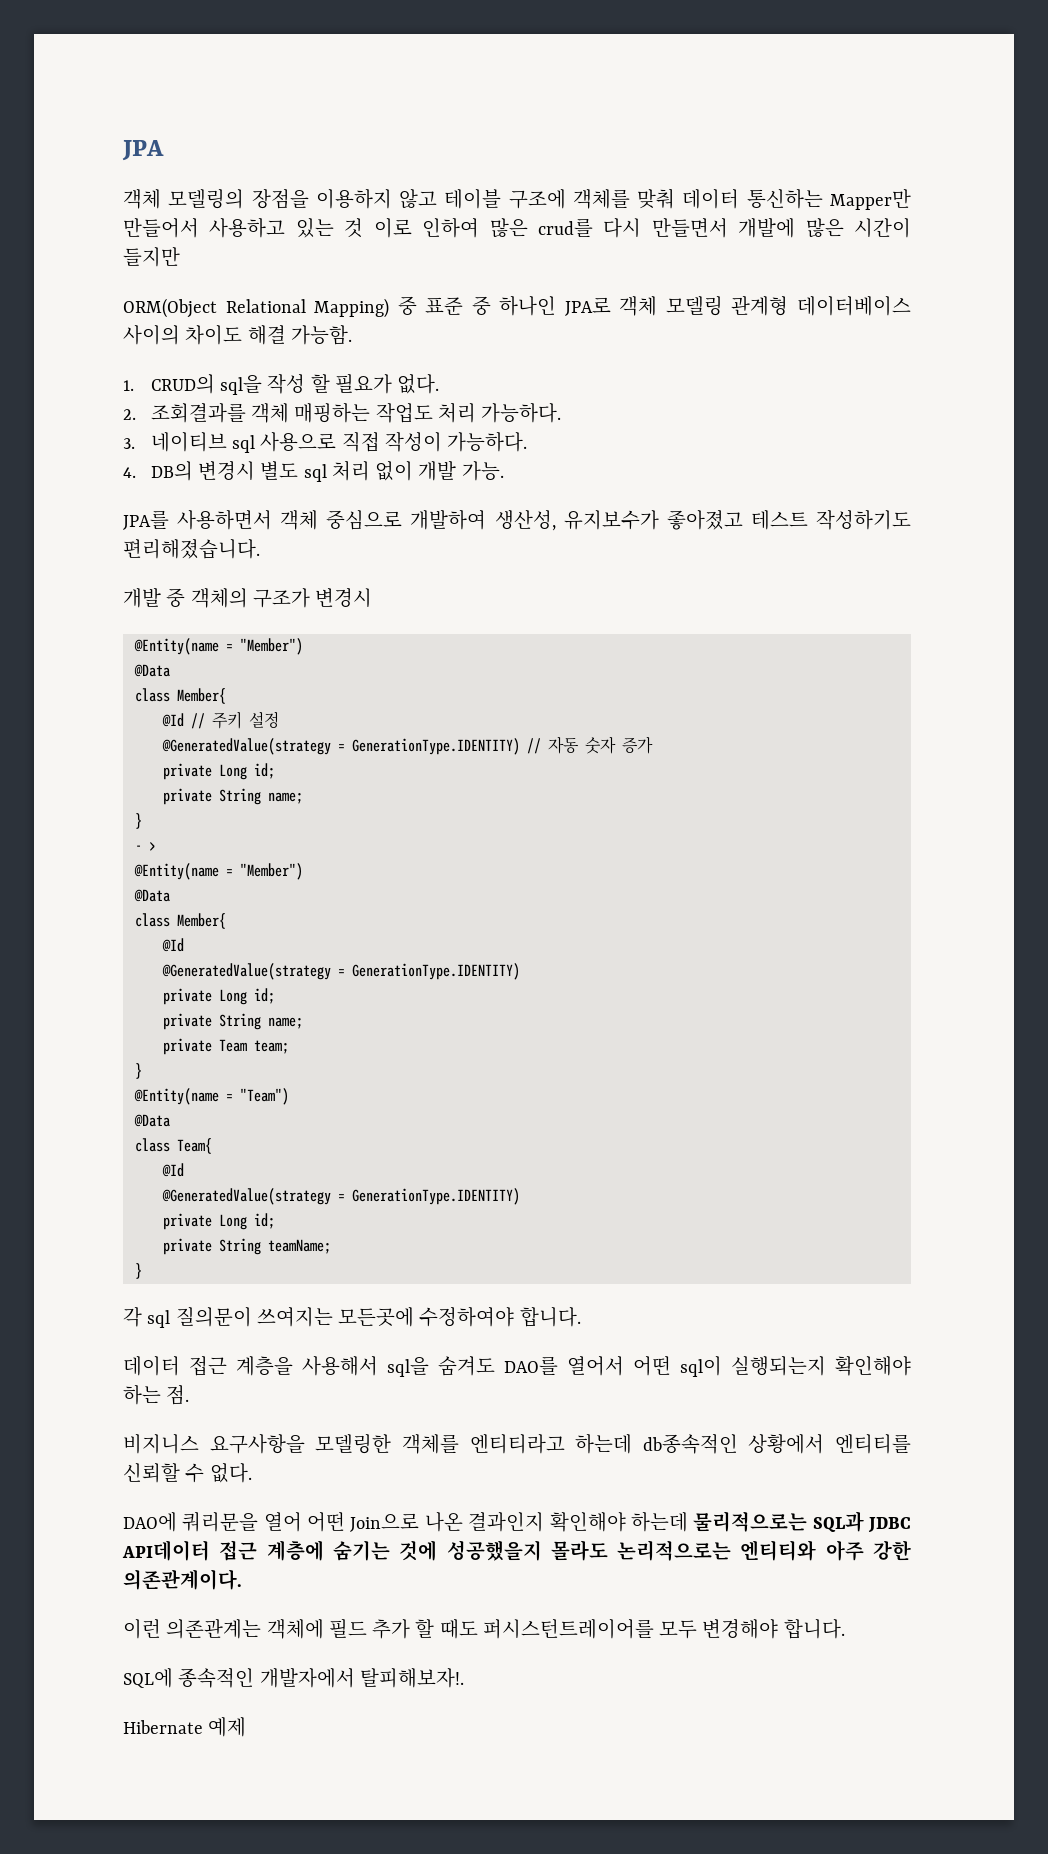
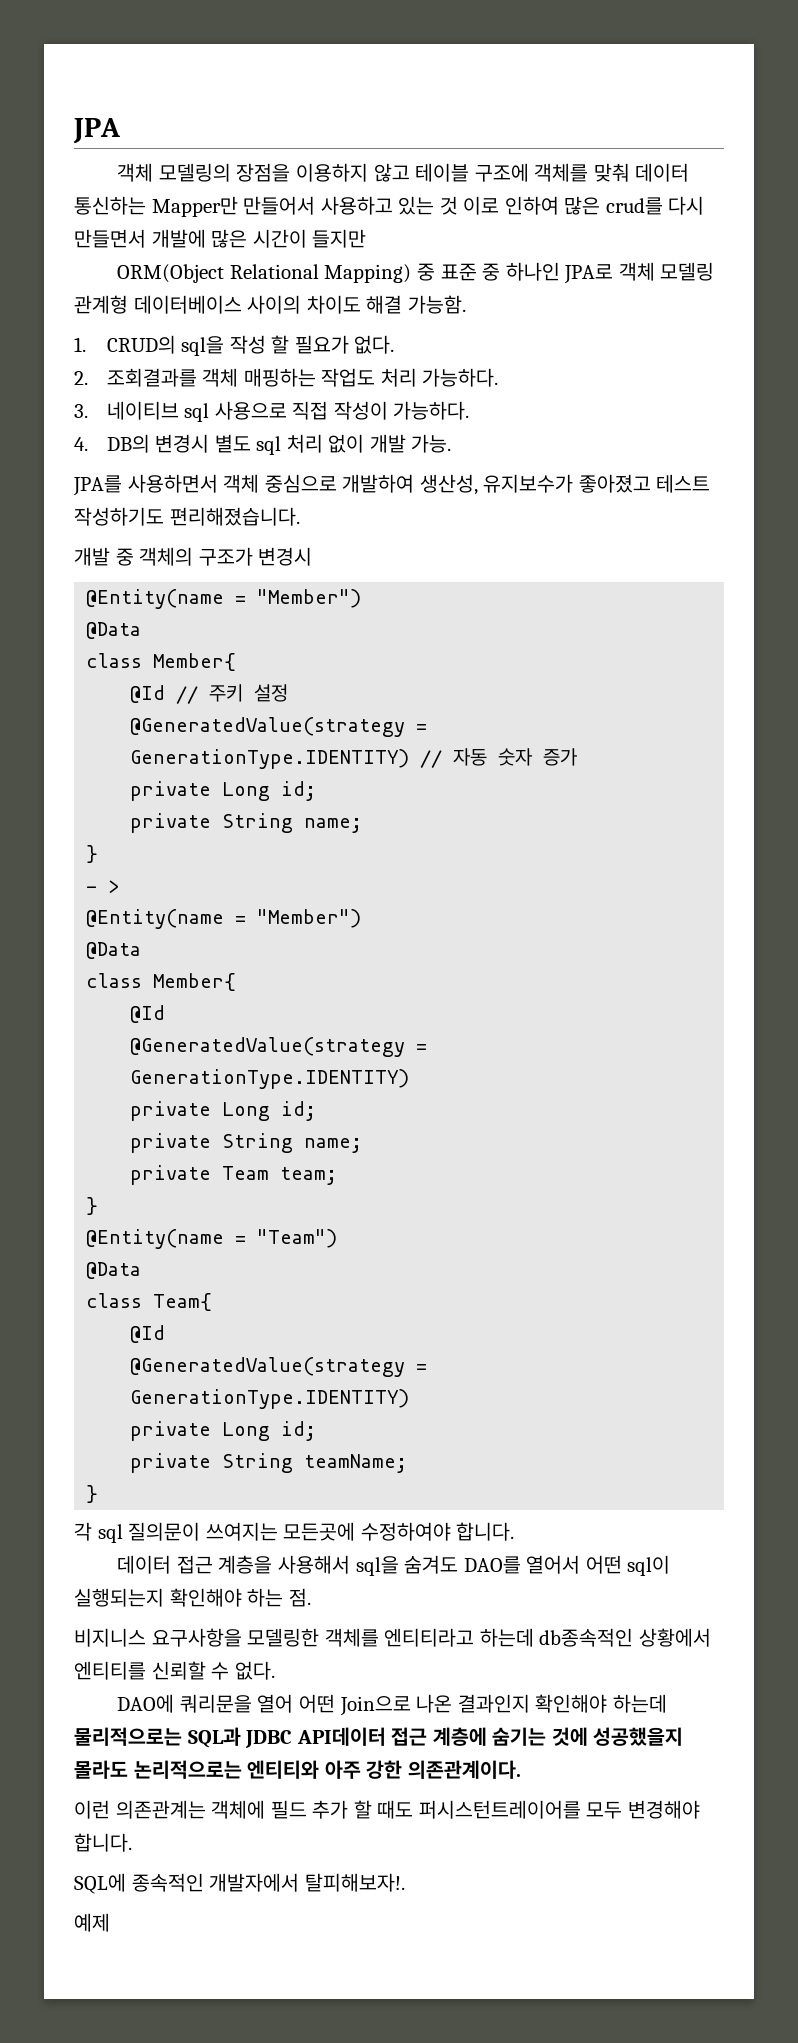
[123,1720,203,1734] Hibernate -> (405, 1882) none

